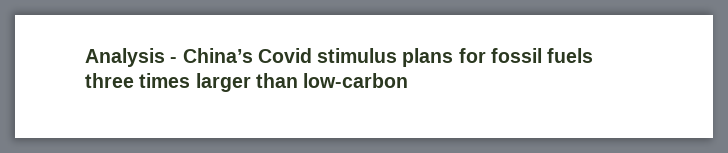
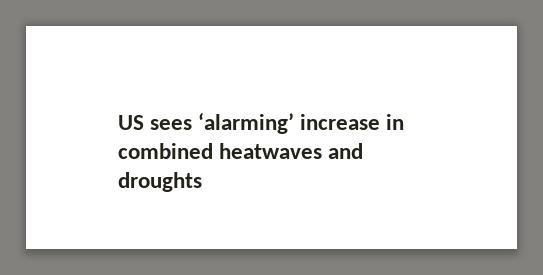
[85,48,594,67] [85,73,409,92] Analysis - China’s Covid stimulus plans for fossil fuels three times larger than low-carbon -> [118,113,405,134] [118,143,364,159] [118,172,202,192] US sees ‘alarming’ increase in combined heatwaves and droughts

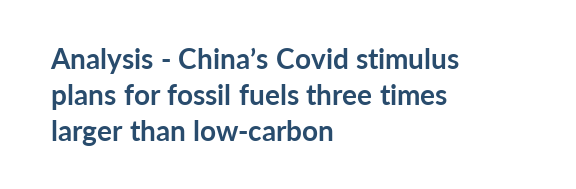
[118,113,405,134] [118,143,364,159] [118,172,202,192] US sees ‘alarming’ increase in combined heatwaves and droughts -> [50,47,460,74] [51,84,447,110] [51,120,335,146] Analysis - China’s Covid stimulus plans for fossil fuels three times larger than low-carbon

